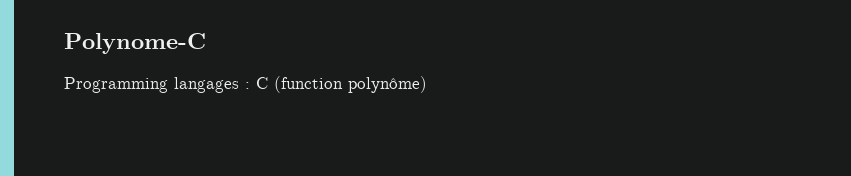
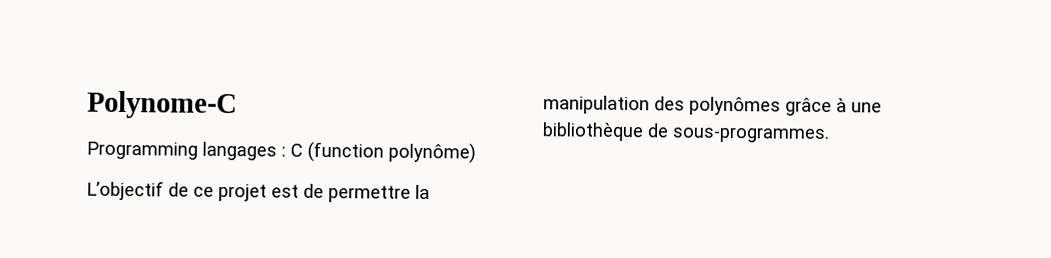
(427, 84) none -> [86,180,430,203] [543,95,882,117] [542,122,830,144] // L’objectif de ce projet est de permettre la manipulation des polynômes grâce à une bibliothèque de sous-programmes.

